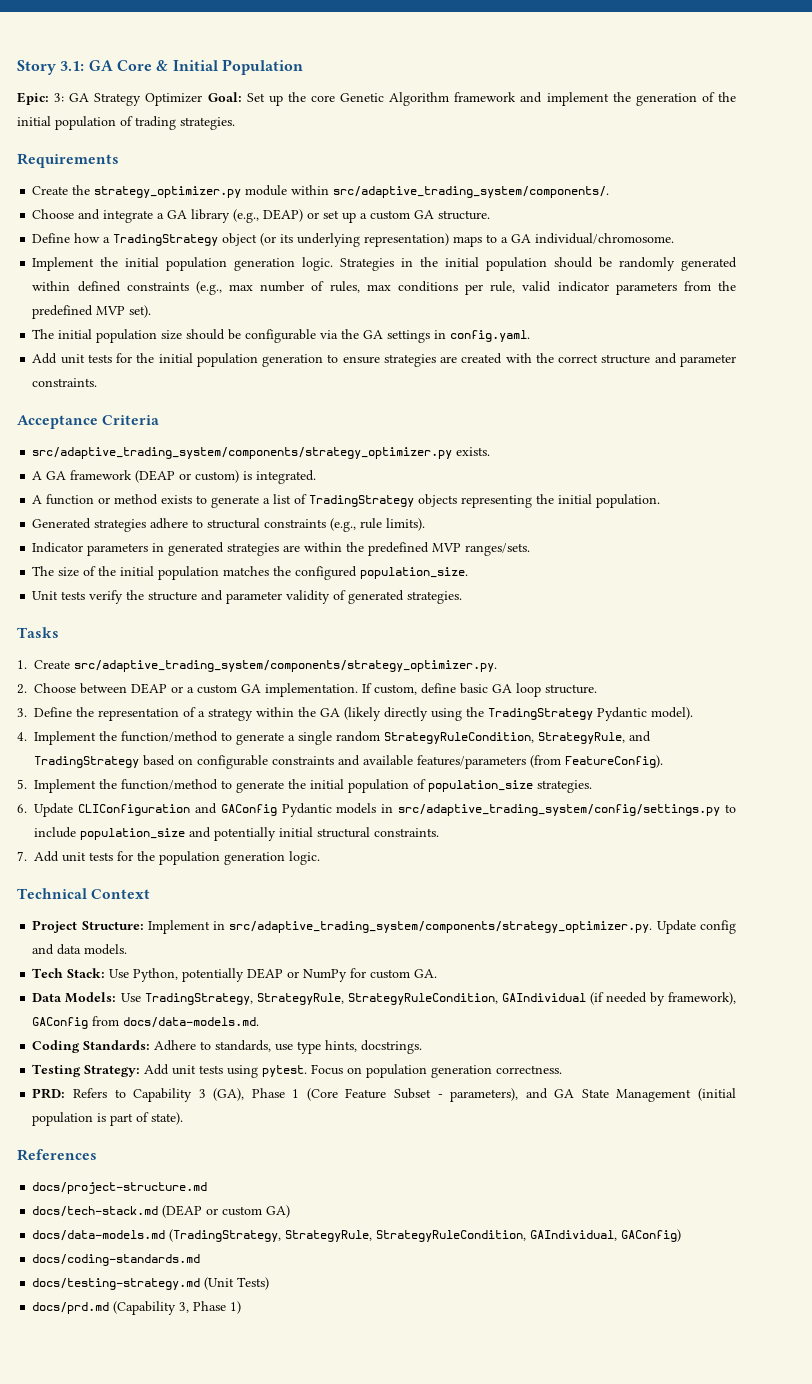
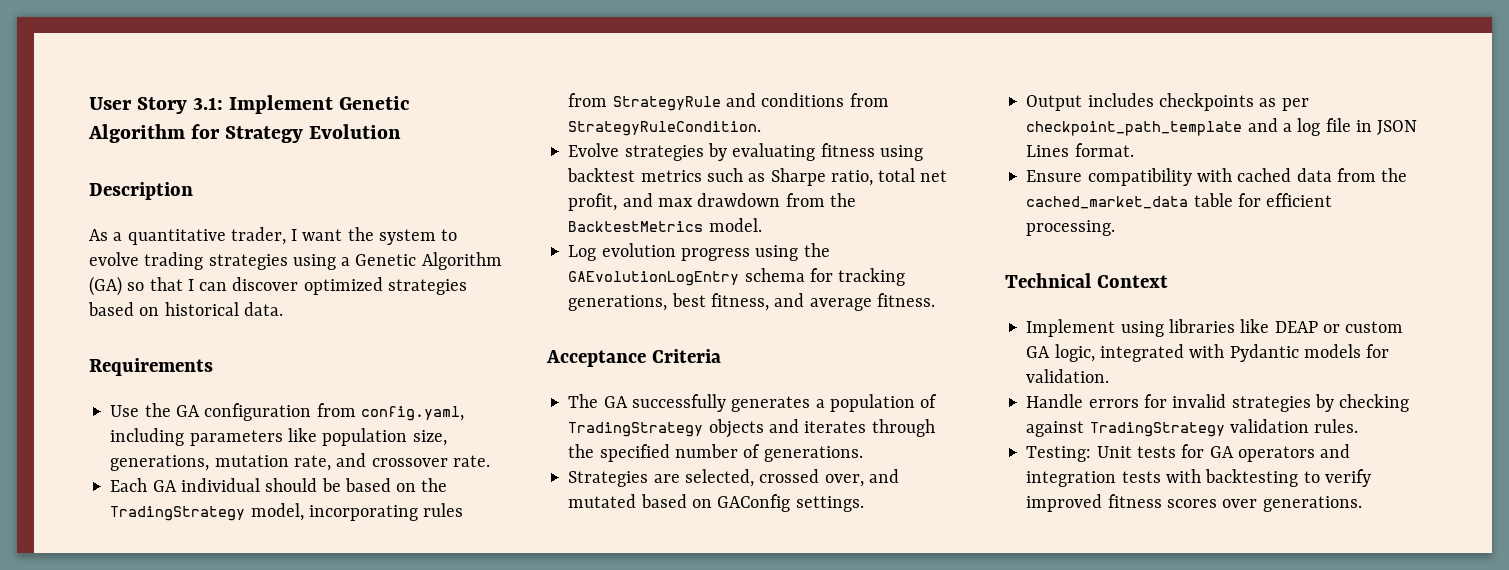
(17, 67) none -> [89,97,132,110] User
[88,59,303,75] [17,92,736,106] [17,116,235,130] [17,153,119,168] [32,185,610,198] [32,209,491,223] [32,233,675,247] [32,257,737,271] [32,281,737,295] [32,305,152,319] [32,329,531,343] [32,353,737,367] [32,378,98,387] [17,415,160,429] [32,447,491,459] [32,470,317,484] [32,494,661,508] [32,518,426,532] [32,542,531,556] [32,566,469,580] [32,590,463,604] [17,627,59,638] [17,660,497,672] [17,683,597,697] [17,707,693,721] [17,731,651,745] [34,755,663,769] [17,779,592,793] [17,803,736,817] [34,827,439,841] [17,851,320,865] [17,888,151,899] [32,920,736,934] [32,944,128,955] [32,968,438,982] [32,992,736,1006] [32,1016,260,1029] [32,1040,423,1054] [32,1064,563,1078] [32,1088,737,1102] [32,1112,184,1126] [17,1149,97,1161] [32,1182,208,1194] [32,1205,291,1218] [32,1229,682,1242] [32,1254,201,1266] [32,1277,270,1290] [32,1301,242,1315] GA Core & Initial Population // Epic: 3: GA Strategy Optimizer Goal: Set up the core Genetic Algorithm framework and implement the generation of the initial population of trading strategies. // Requirements // Create the strategy_optimizer.py module within src/adaptive_trading_system/components/. // Choose and integrate a GA library (e.g., DEAP) or set up a custom GA structure. // Define how a TradingStrategy object (or its underlying representation) maps to a GA individual/chromosome. // Implement the initial population generation logic. Strategies in the initial population should be randomly generated within defined constraints (e.g., max number of rules, max conditions per rule, valid indicator parameters from the predefined MVP set). // The initial population size should be configurable via the GA settings in config.yaml. // Add unit tests for the initial population generation to ensure strategies are created with the correct structure and parameter constraints. // Acceptance Criteria // src/adaptive_trading_system/components/strategy_optimizer.py exists. // A GA framework (DEAP or custom) is integrated. // A function or method exists to generate a list of TradingStrategy objects representing the initial population. // Generated strategies adhere to structural constraints (e.g., rule limits). // Indicator parameters in generated strategies are within the predefined MVP ranges/sets. // The size of the initial population matches the configured population_size. // Unit tests verify the structure and parameter validity of generated strategies. // Tasks // 1. Create src/adaptive_trading_system/components/strategy_optimizer.py. // 2. Choose between DEAP or a custom GA implementation. If custom, define basic GA loop structure. // 3. Define the representation of a strategy within the GA (likely directly using the TradingStrategy Pydantic model). // 4. Implement the function/method to generate a single random StrategyRuleCondition, StrategyRule, and TradingStrategy based on configurable constraints and available features/parameters (from FeatureConfig). // 5. Implement the function/method to generate the initial population of population_size strategies. // 6. Update CLIConfiguration and GAConfig Pydantic models in src/adaptive_trading_system/config/settings.py to include population_size and potentially initial structural constraints. // 7. Add unit tests for the population generation logic. // Technical Context // Project Structure: Implement in src/adaptive_trading_system/components/strategy_optimizer.py. Update config and data models. // Tech Stack: Use Python, potentially DEAP or NumPy for custom GA. // Data Models: Use TradingStrategy, StrategyRule, StrategyRuleCondition, GAIndividual (if needed by framework), GAConfig from docs/data-models.md. // Coding Standards: Adhere to standards, use type hints, docstrings. // Testing Strategy: Add unit tests using pytest. Focus on population generation correctness. // PRD: Refers to Capability 3 (GA), Phase 1 (Core Feature Subset - parameters), and GA State Management (initial population is part of state). // References // docs/project-structure.md // docs/tech-stack.md (DEAP or custom GA) // docs/data-models.md (TradingStrategy, StrategyRule, StrategyRuleCondition, GAIndividual, GAConfig) // docs/coding-standards.md // docs/testing-strategy.md (Unit Tests) // docs/prd.md (Capability 3, Phase 1) -> [229,95,411,114] [88,124,402,143] [89,182,193,200] [89,227,458,245] [89,252,502,270] [89,276,467,296] [88,302,283,316] [89,358,213,376] [110,403,464,421] [110,428,447,446] [110,453,490,471] [110,478,448,492] [110,503,464,521] [568,93,889,111] [568,121,762,136] [568,143,923,161] [567,168,948,186] [568,193,856,211] [568,218,762,232] [568,243,830,261] [568,268,906,286] [568,293,935,311] [546,349,721,367] [568,394,938,412] [568,419,935,438] [568,444,863,462] [568,469,899,487] [568,494,864,512] [1026,93,1309,111] [1026,118,1418,136] [1026,143,1134,157] [1026,168,1408,186] [1026,193,1333,209] [1026,220,1116,236] [1005,273,1168,288] [1026,319,1404,337] [1026,344,1390,362] [1026,369,1110,383] [1026,394,1410,412] [1026,419,1359,437] [1026,444,1351,462] [1026,469,1371,487] [1026,494,1362,512] Implement Genetic Algorithm for Strategy Evolution // Description // As a quantitative trader, I want the system to evolve trading strategies using a Genetic Algorithm (GA) so that I can discover optimized strategies based on historical data. // Requirements // Use the GA configuration from config.yaml, including parameters like population size, generations, mutation rate, and crossover rate. // Each GA individual should be based on the TradingStrategy model, incorporating rules from StrategyRule and conditions from StrategyRuleCondition. // Evolve strategies by evaluating fitness using backtest metrics such as Sharpe ratio, total net profit, and max drawdown from the BacktestMetrics model. // Log evolution progress using the GAEvolutionLogEntry schema for tracking generations, best fitness, and average fitness. // Acceptance Criteria // The GA successfully generates a population of TradingStrategy objects and iterates through the specified number of generations. // Strategies are selected, crossed over, and mutated based on GAConfig settings. // Output includes checkpoints as per checkpoint_path_template and a log file in JSON Lines format. // Ensure compatibility with cached data from the cached_market_data table for efficient processing. // Technical Context // Implement using libraries like DEAP or custom GA logic, integrated with Pydantic models for validation. // Handle errors for invalid strategies by checking against TradingStrategy validation rules. // Testing: Unit tests for GA operators and integration tests with backtesting to verify improved fitness scores over generations.

